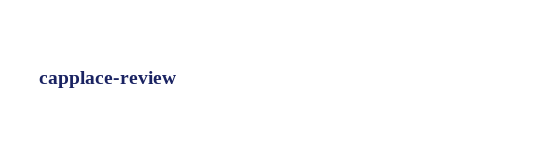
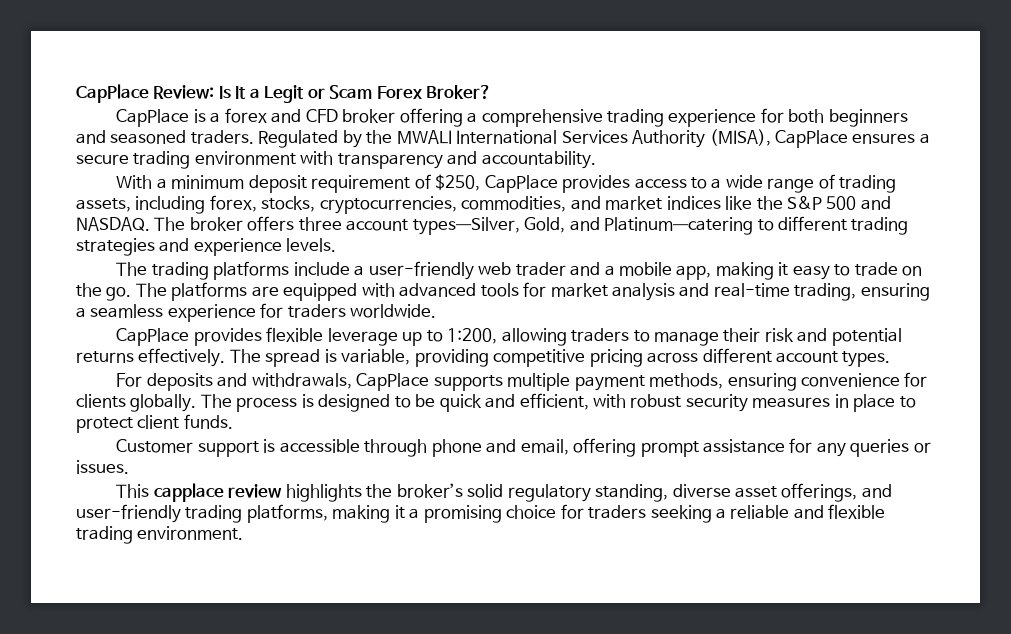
[39,71,176,88] capplace-review -> [76,84,492,103] [116,108,908,127] [76,129,930,148] [76,151,596,169] [116,174,897,193] [76,195,891,214] [76,216,909,235] [76,238,337,256] [116,261,923,280] [76,282,930,301] [76,303,437,322] [116,327,902,346] [76,348,891,367] [116,372,928,391] [76,393,916,412] [76,414,233,433] [116,438,931,457] [76,460,129,474] [116,483,892,502] [76,504,886,523] [76,526,244,544] CapPlace Review: Is It a Legit or Scam Forex Broker? // CapPlace is a forex and CFD broker offering a comprehensive trading experience for both beginners and seasoned traders. Regulated by the MWALI International Services Authority (MISA), CapPlace ensures a secure trading environment with transparency and accountability. // With a minimum deposit requirement of $250, CapPlace provides access to a wide range of trading assets, including forex, stocks, cryptocurrencies, commodities, and market indices like the S&P 500 and NASDAQ. The broker offers three account types—Silver, Gold, and Platinum—catering to different trading strategies and experience levels. // The trading platforms include a user-friendly web trader and a mobile app, making it easy to trade on the go. The platforms are equipped with advanced tools for market analysis and real-time trading, ensuring a seamless experience for traders worldwide. // CapPlace provides flexible leverage up to 1:200, allowing traders to manage their risk and potential returns effectively. The spread is variable, providing competitive pricing across different account types. // For deposits and withdrawals, CapPlace supports multiple payment methods, ensuring convenience for clients globally. The process is designed to be quick and efficient, with robust security measures in place to protect client funds. // Customer support is accessible through phone and email, offering prompt assistance for any queries or issues. // This capplace review highlights the broker’s solid regulatory standing, diverse asset offerings, and user-friendly trading platforms, making it a promising choice for traders seeking a reliable and flexible trading environment.

